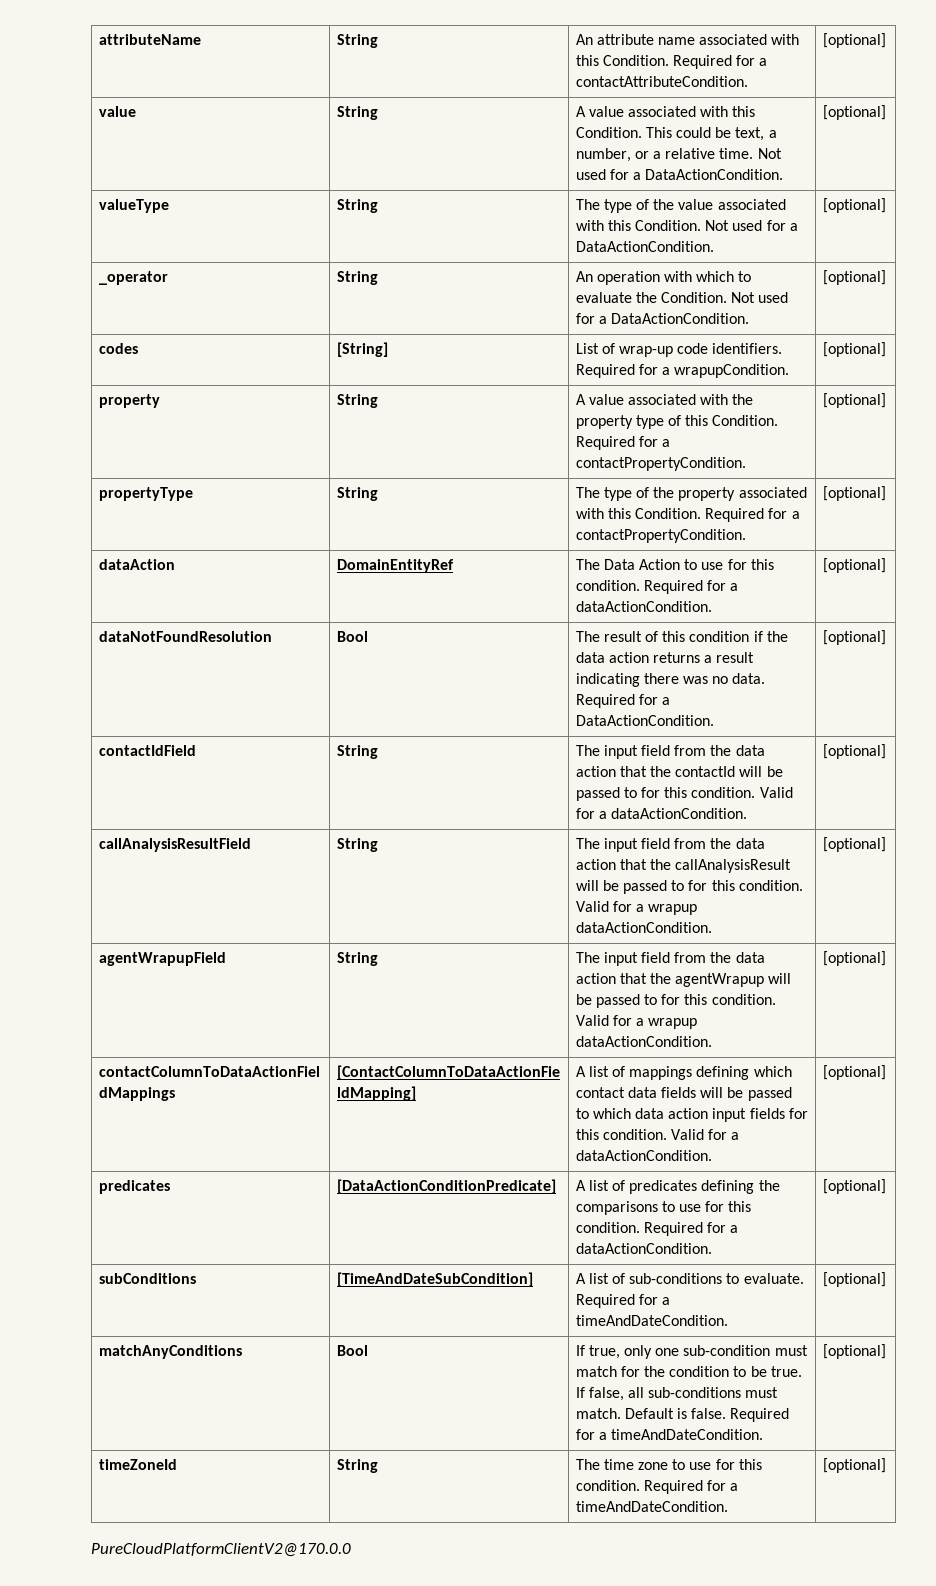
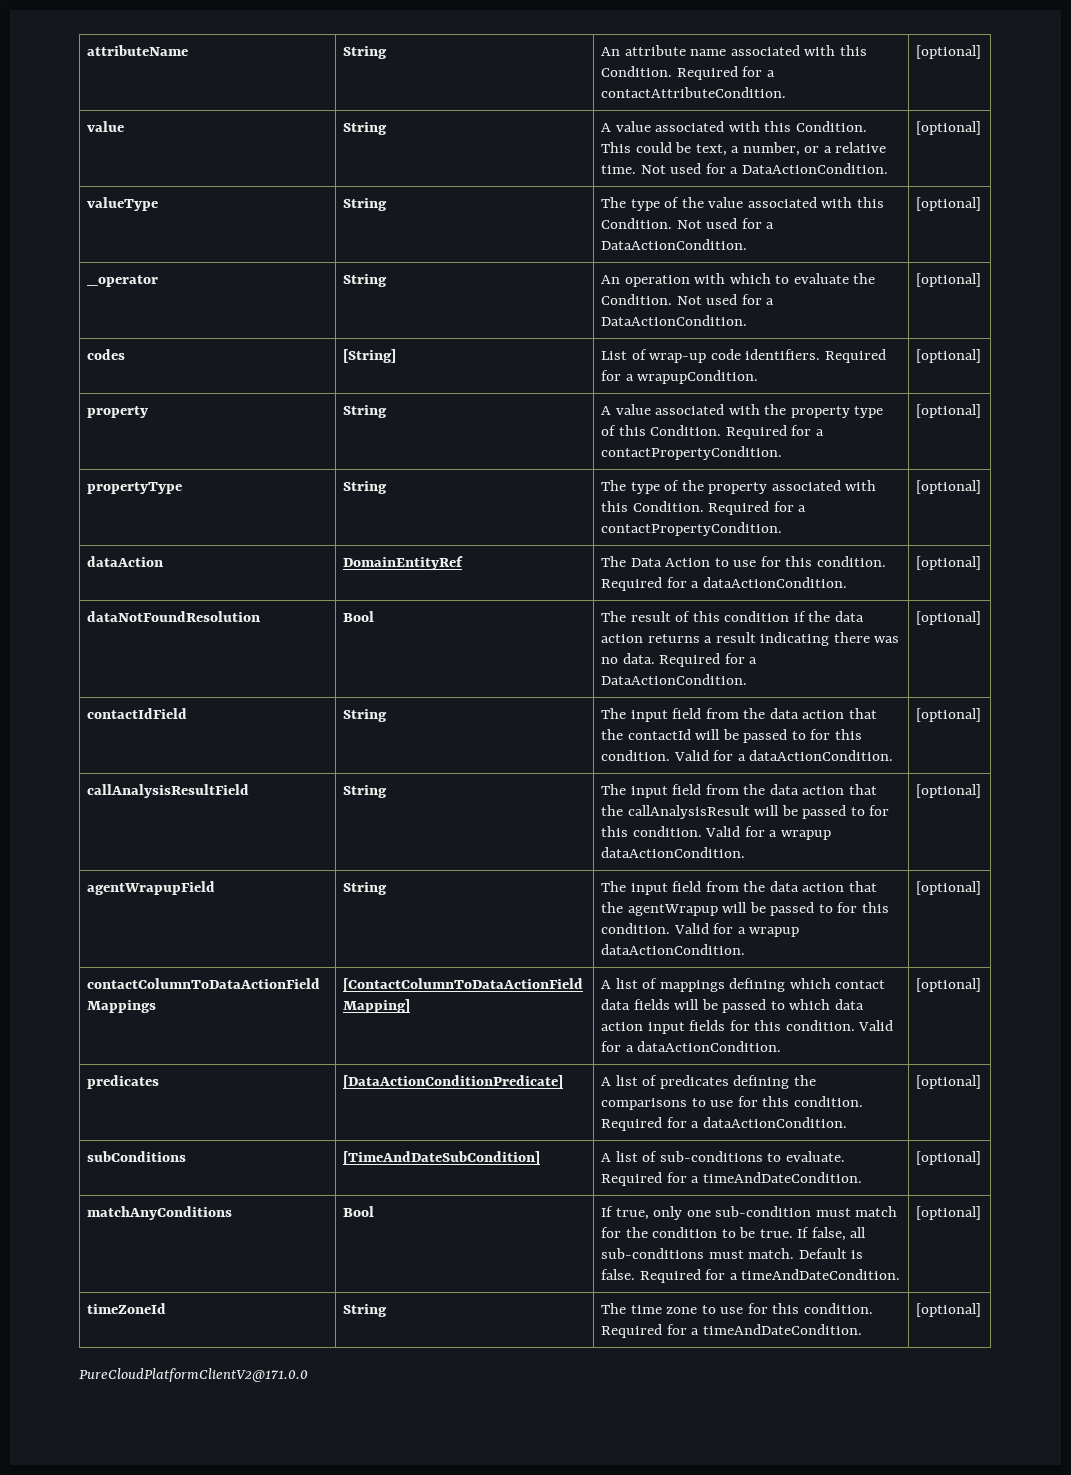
[91,1543,351,1557] PureCloudPlatformClientV2@170.0.0 -> [79,1368,308,1382] PureCloudPlatformClientV2@171.0.0

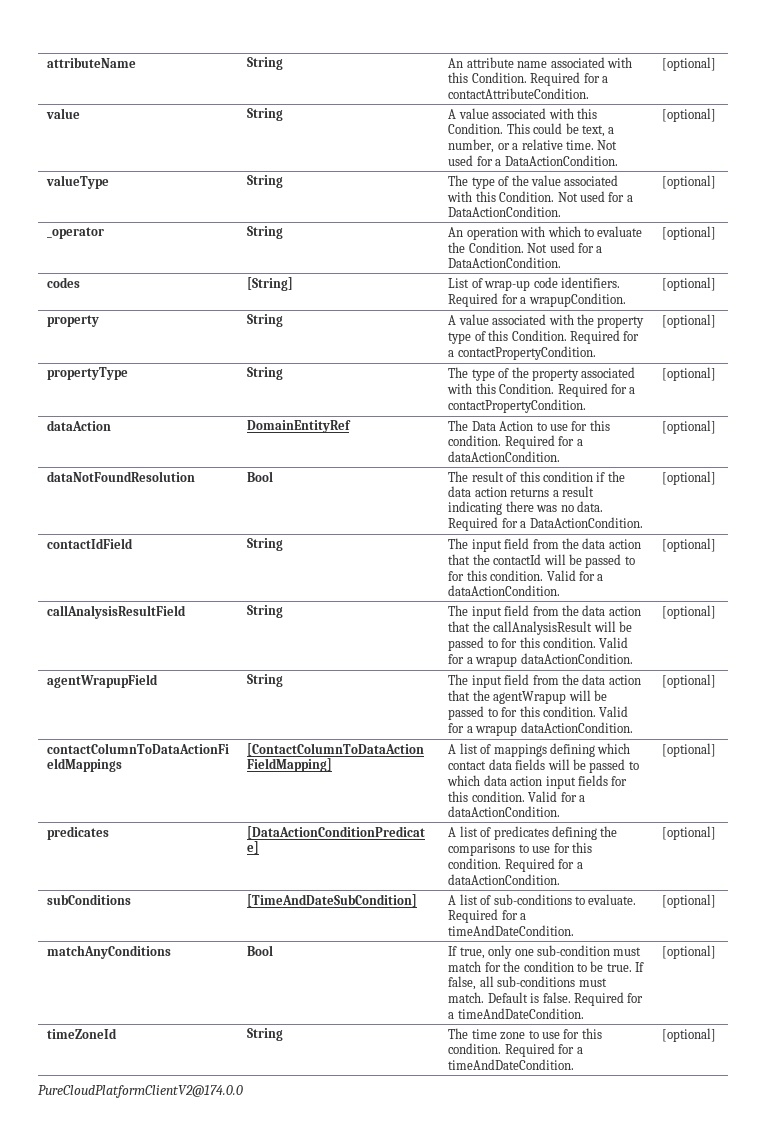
[79,1368,308,1382] PureCloudPlatformClientV2@171.0.0 -> [38,1085,243,1098] PureCloudPlatformClientV2@174.0.0

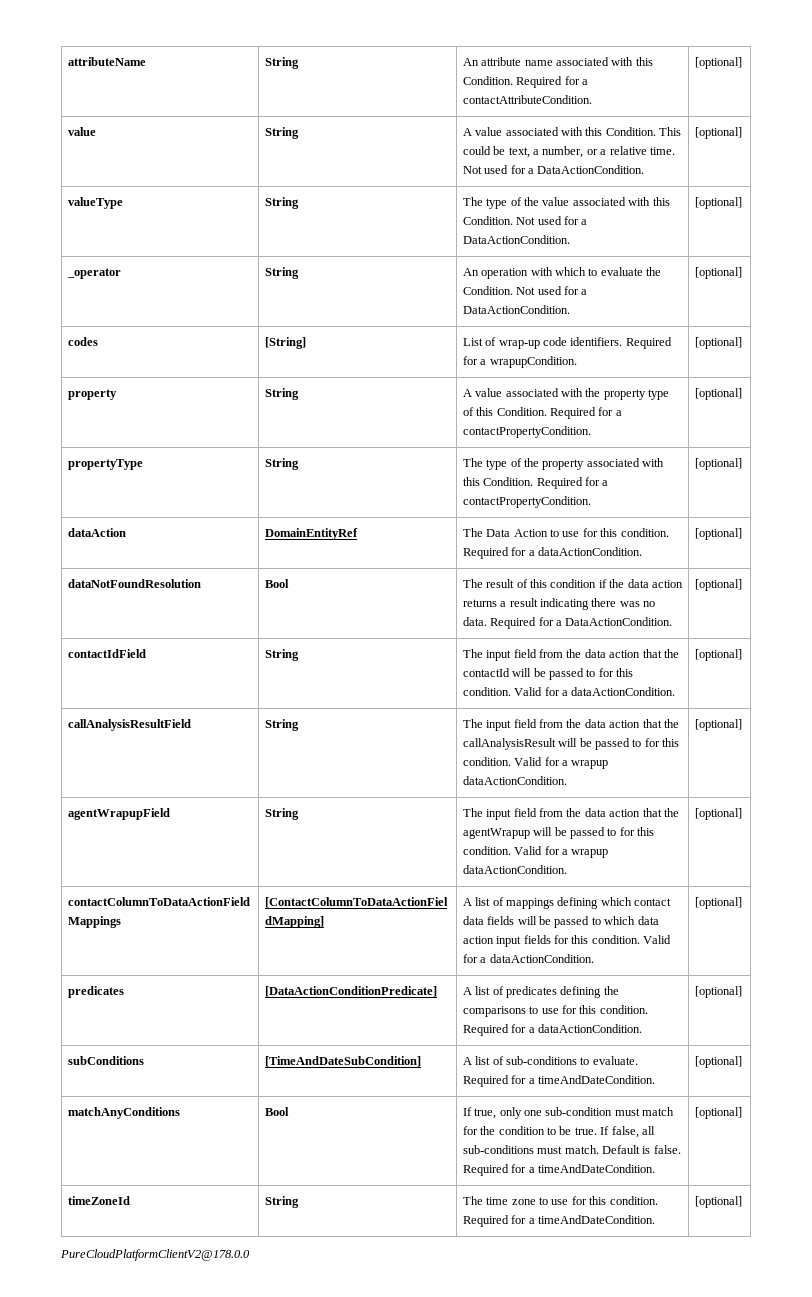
[38,1085,243,1098] PureCloudPlatformClientV2@174.0.0 -> [60,1249,250,1261] PureCloudPlatformClientV2@178.0.0

